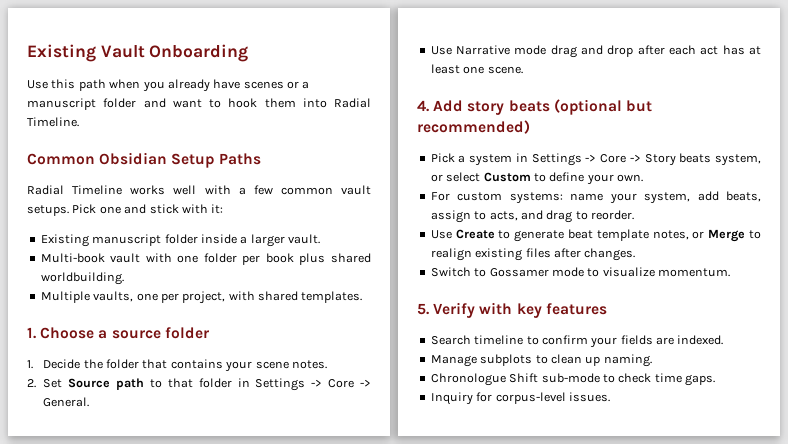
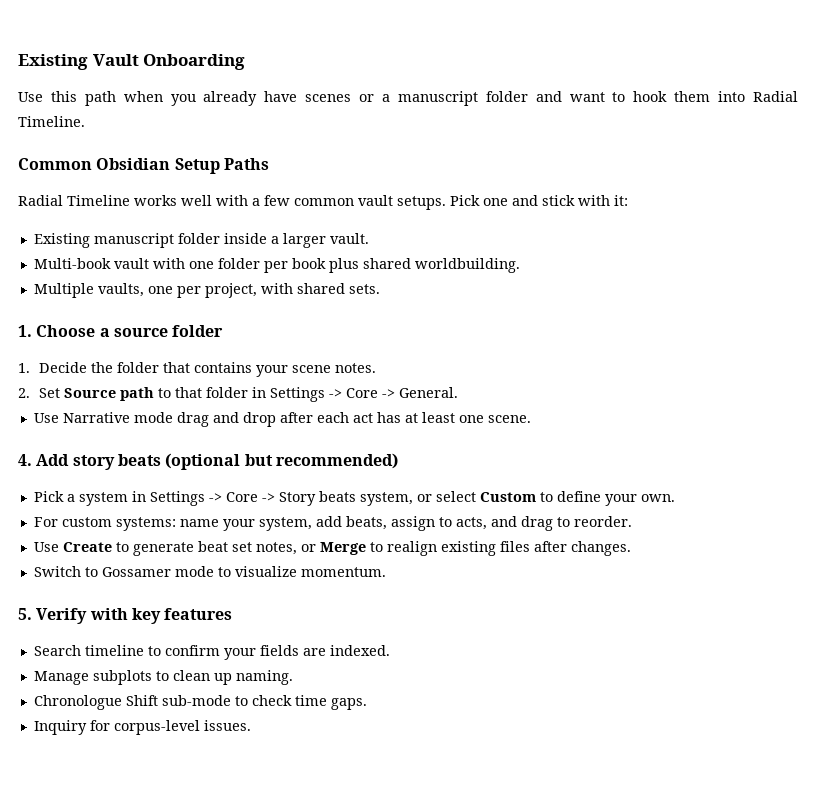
[301,291,363,303] templates. -> [348,284,380,294] sets.
[596,229,649,241] template -> [231,542,252,552] set

